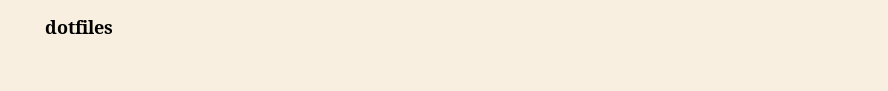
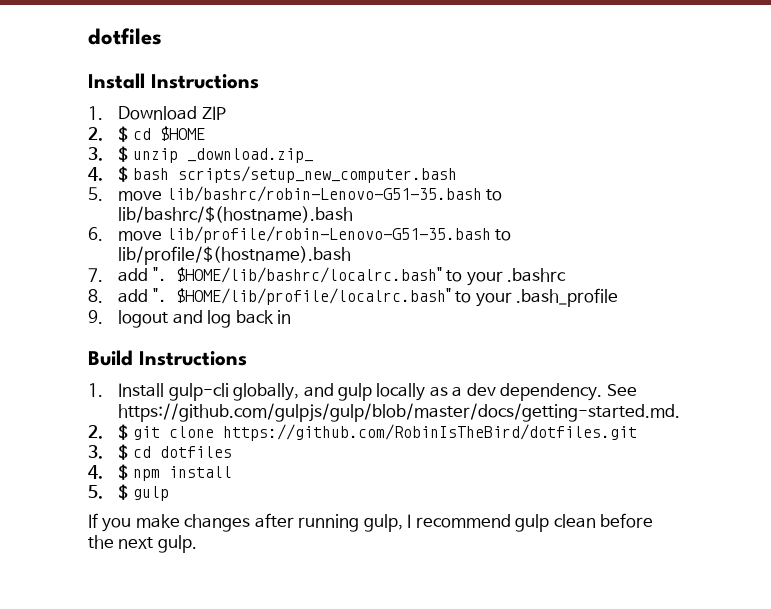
[45,20,113,34] dotfiles -> [88,28,162,45] [88,73,259,89] [88,106,226,120] [88,126,205,142] [88,146,313,163] [88,166,457,183] [88,186,503,202] [118,206,354,223] [88,226,512,243] [118,246,352,265] [88,267,566,286] [88,288,618,307] [88,310,291,328] [88,350,247,366] [88,383,637,401] [118,403,681,422] [88,424,637,441] [88,444,232,460] [88,464,232,481] [88,484,169,501] [88,513,653,532] [88,535,197,553] dotfiles // Install Instructions // 1. Download ZIP // 2. $ cd $HOME // 3. $ unzip _download.zip_ // 4. $ bash scripts/setup_new_computer.bash // 5. move lib/bashrc/robin-Lenovo-G51-35.bash to lib/bashrc/$(hostname).bash // 6. move lib/profile/robin-Lenovo-G51-35.bash to lib/profile/$(hostname).bash // 7. add ". $HOME/lib/bashrc/localrc.bash" to your .bashrc // 8. add ". $HOME/lib/profile/localrc.bash" to your .bash_profile // 9. logout and log back in // Build Instructions // 1. Install gulp-cli globally, and gulp locally as a dev dependency. See https://github.com/gulpjs/gulp/blob/master/docs/getting-started.md. // 2. $ git clone https://github.com/RobinIsTheBird/dotfiles.git // 3. $ cd dotfiles // 4. $ npm install // 5. $ gulp // If you make changes after running gulp, I recommend gulp clean before the next gulp.

